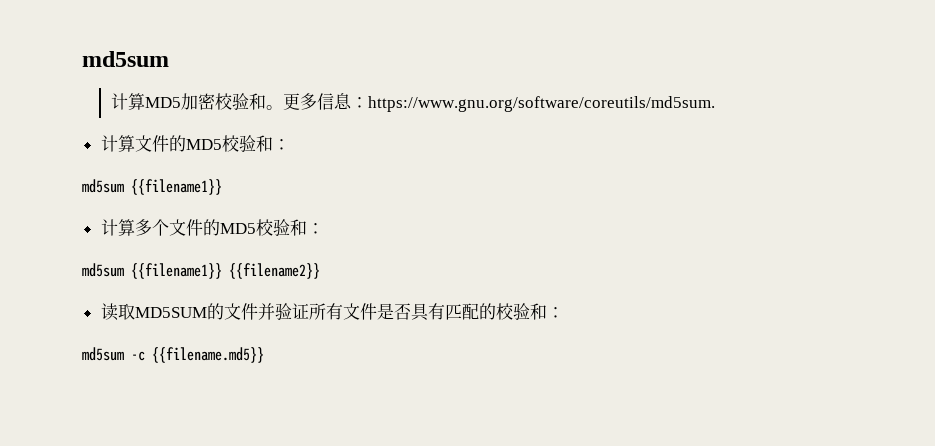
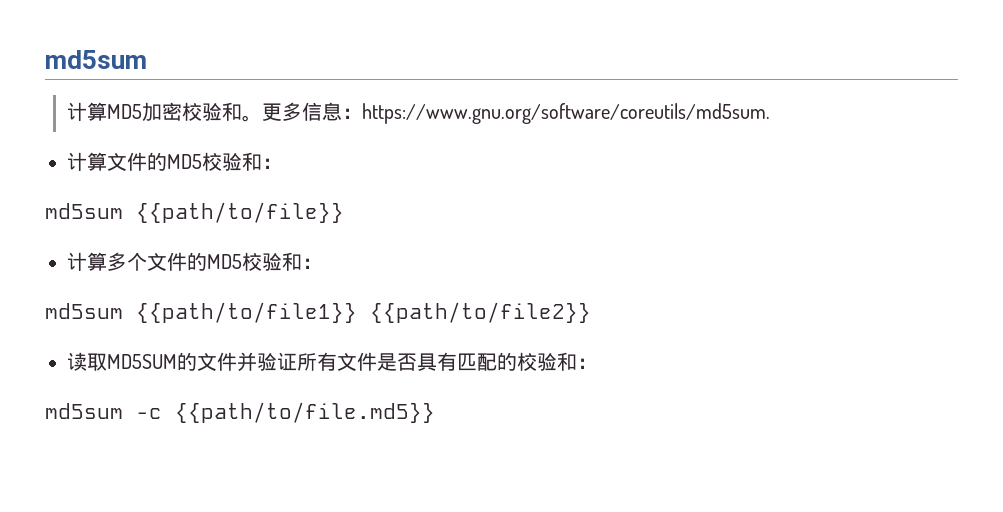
[131,179,222,195] {{filename1}} -> [136,202,344,223] {{path/to/file}}
[131,263,320,279] {{filename1}} {{filename2}} -> [136,302,591,323] {{path/to/file1}} {{path/to/file2}}
[152,347,264,363] {{filename.md5}} -> [175,402,435,423] {{path/to/file.md5}}

